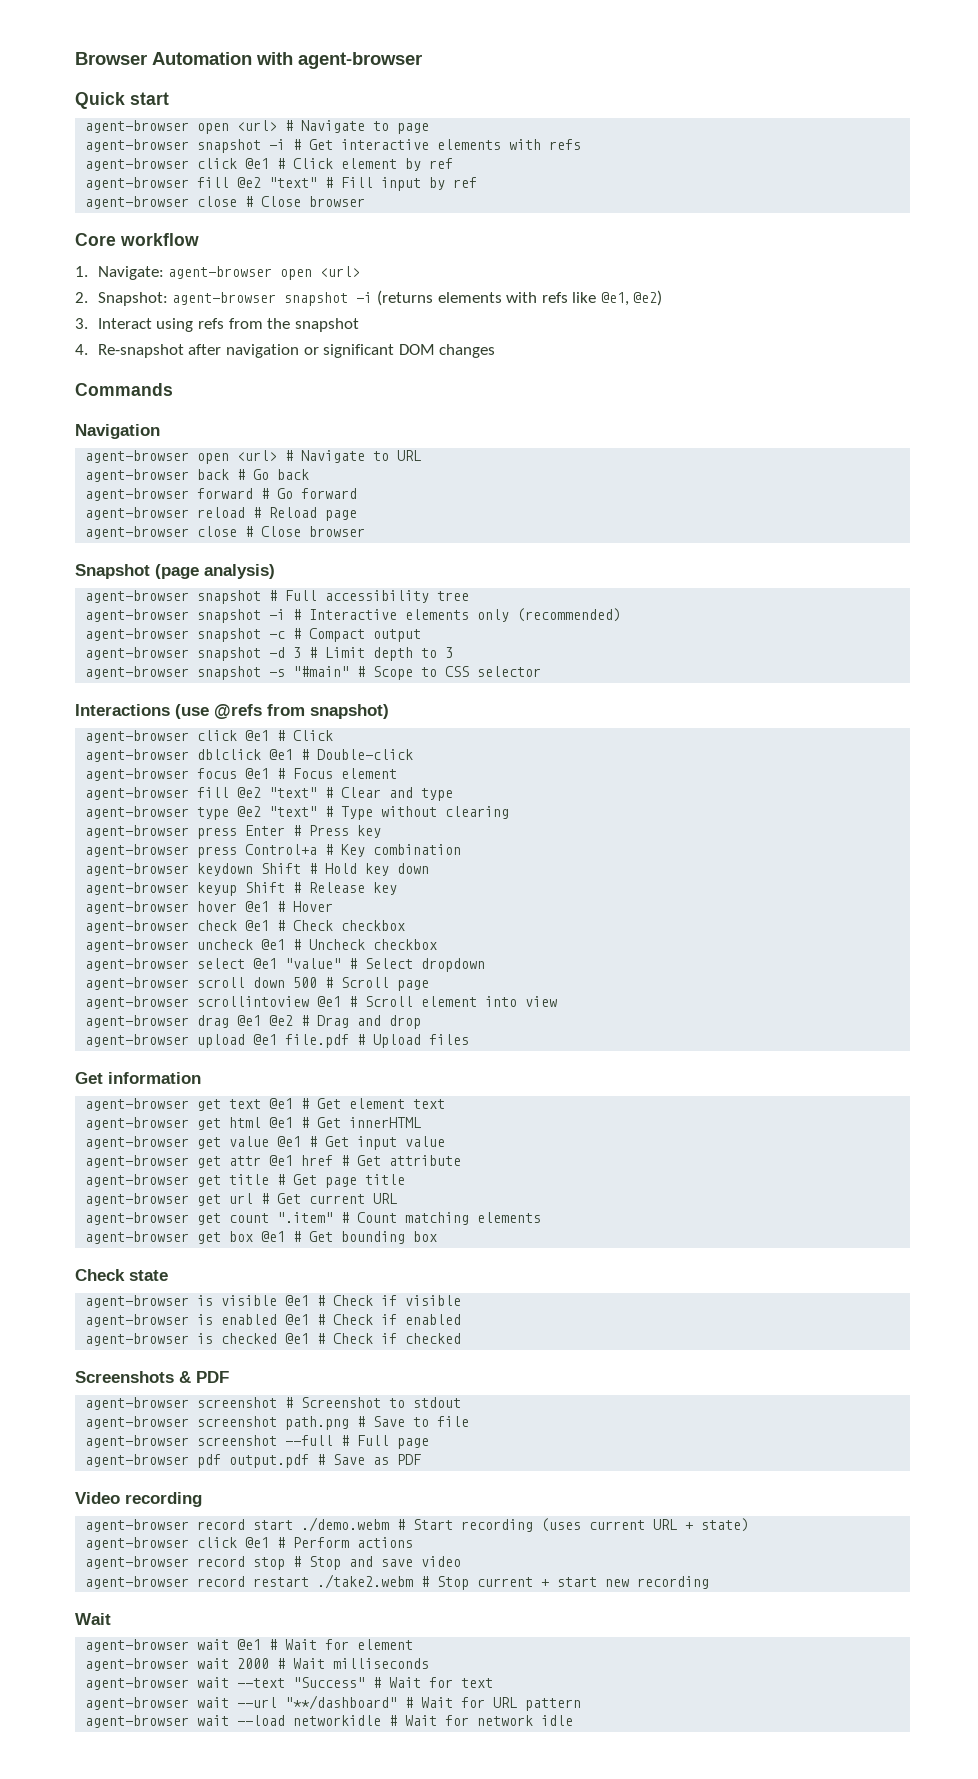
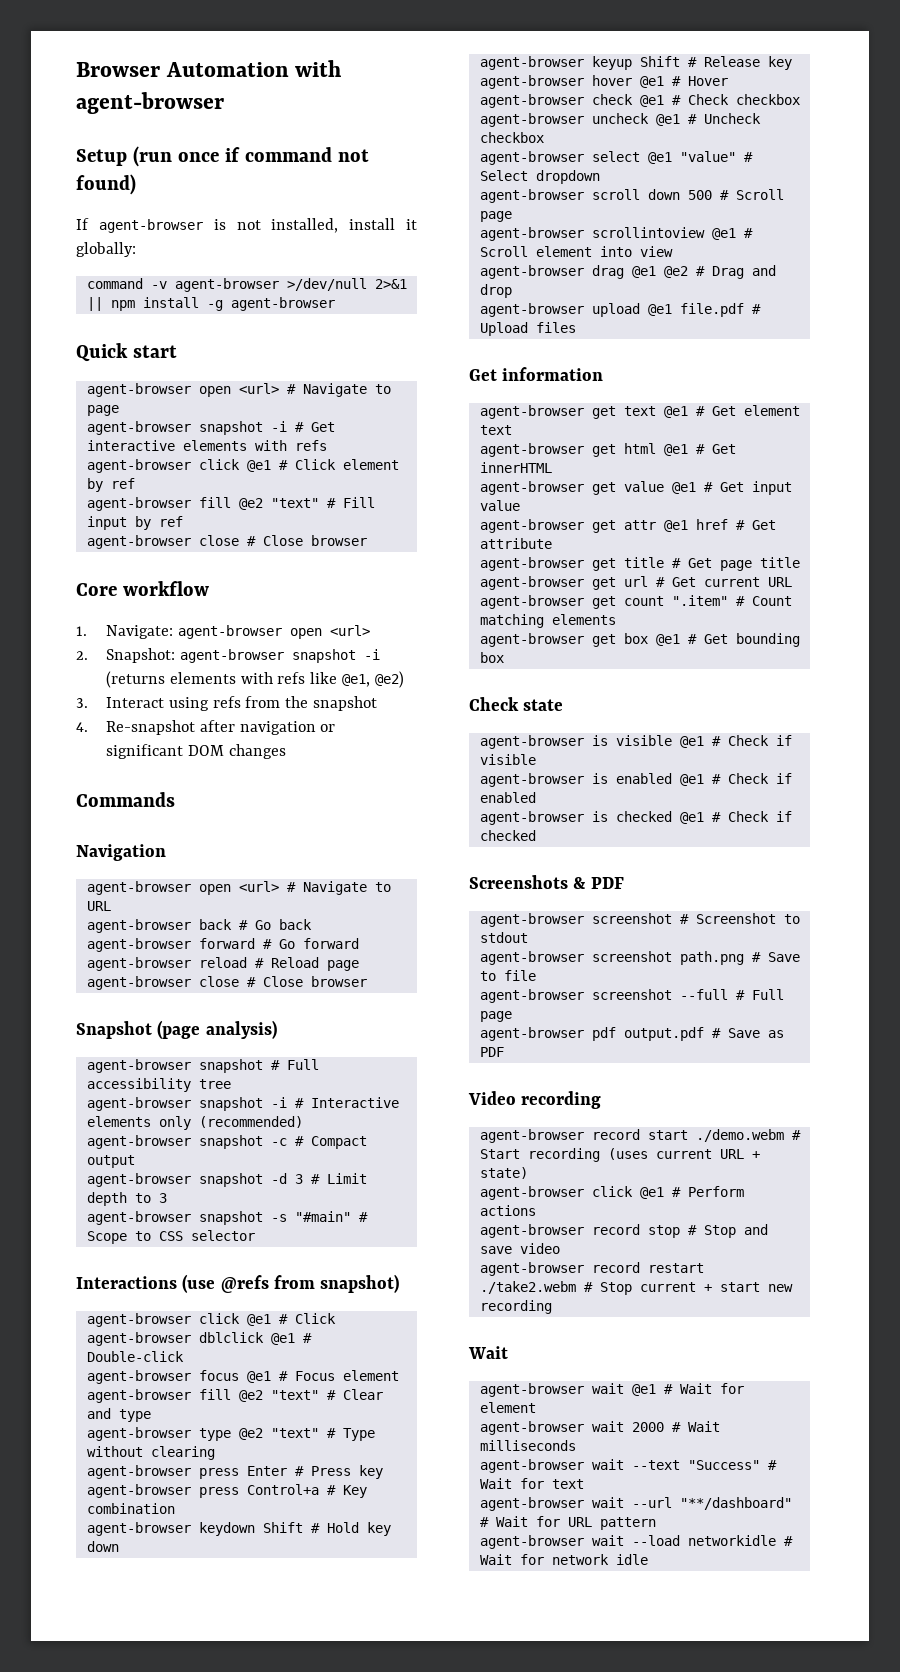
(422, 60) none -> [76,146,369,167] [76,174,136,195] [76,218,417,233] [76,242,136,257] [86,278,407,292] [86,297,335,311] // Setup (run once if command not found) // If agent-browser is not installed, install it globally: // command -v agent-browser >/dev/null 2>&1 || npm install -g agent-browser

